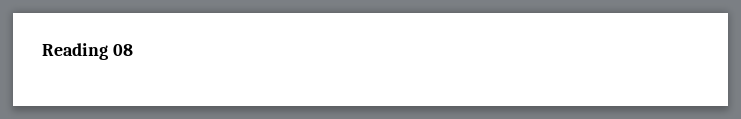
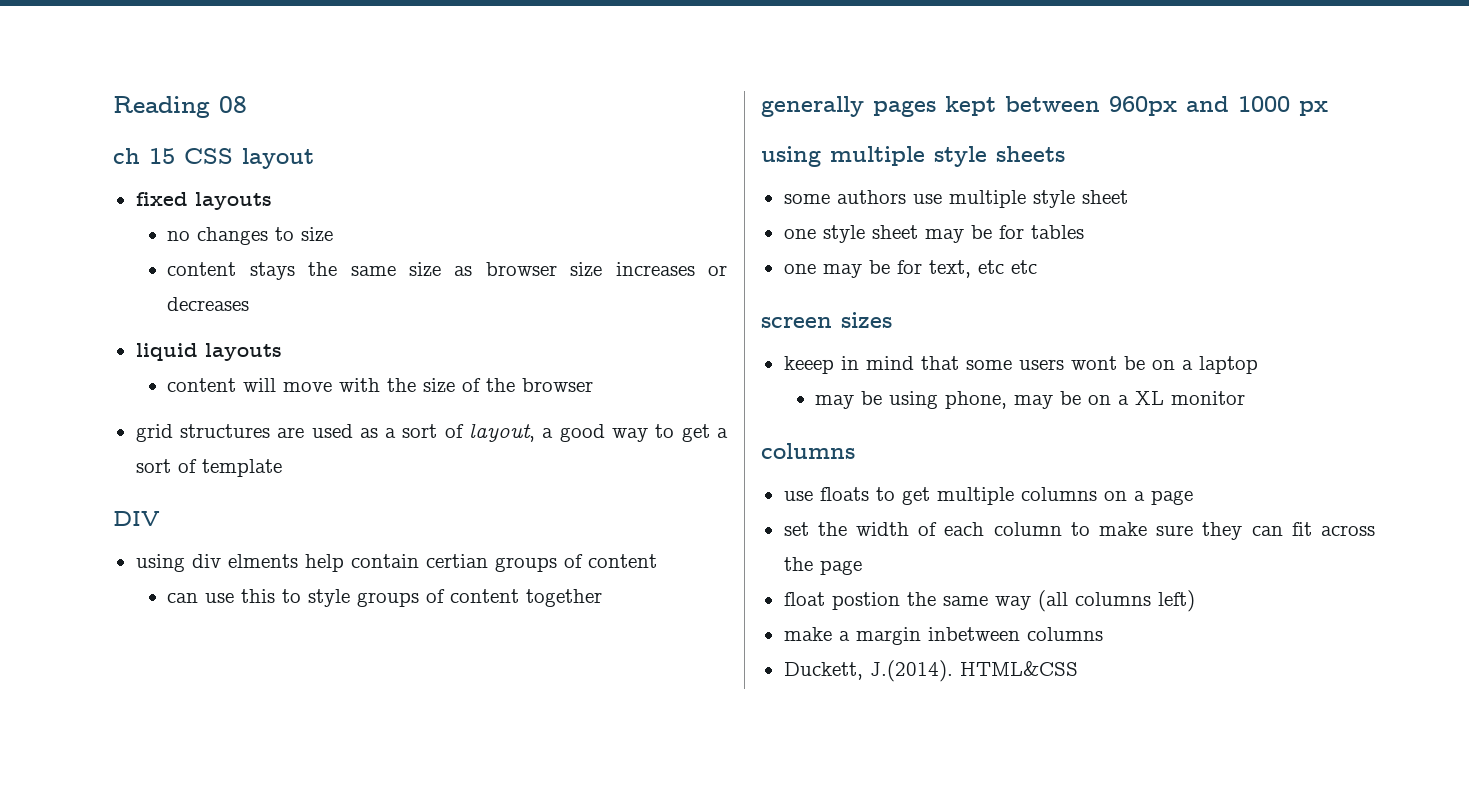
(133, 50) none -> [113,148,314,169] [135,192,272,210] [167,227,334,245] [167,262,728,280] [167,297,250,311] [135,343,282,361] [167,378,594,393] [135,423,728,442] [135,459,282,477] [113,511,160,526] [135,554,657,572] [167,589,603,607] [761,96,1328,117] [761,146,1065,167] [783,190,1128,208] [783,225,1084,243] [783,260,1037,278] [761,312,892,328] [783,356,1258,374] [815,391,1246,409] [761,443,855,459] [783,487,1193,505] [783,522,1375,540] [783,557,862,575] [783,590,1195,612] [783,627,1103,645] [783,660,1078,682] // ch 15 CSS layout // fixed layouts // no changes to size // content stays the same size as browser size increases or decreases // liquid layouts // content will move with the size of the browser // grid structures are used as a sort of layout, a good way to get a sort of template // DIV // using div elments help contain certian groups of content // can use this to style groups of content together // generally pages kept between 960px and 1000 px // using multiple style sheets // some authors use multiple style sheet // one style sheet may be for tables // one may be for text, etc etc // screen sizes // keeep in mind that some users wont be on a laptop // may be using phone, may be on a XL monitor // columns // use floats to get multiple columns on a page // set the width of each column to make sure they can fit across the page // float postion the same way (all columns left) // make a margin inbetween columns // Duckett, J.(2014). HTML&CSS

